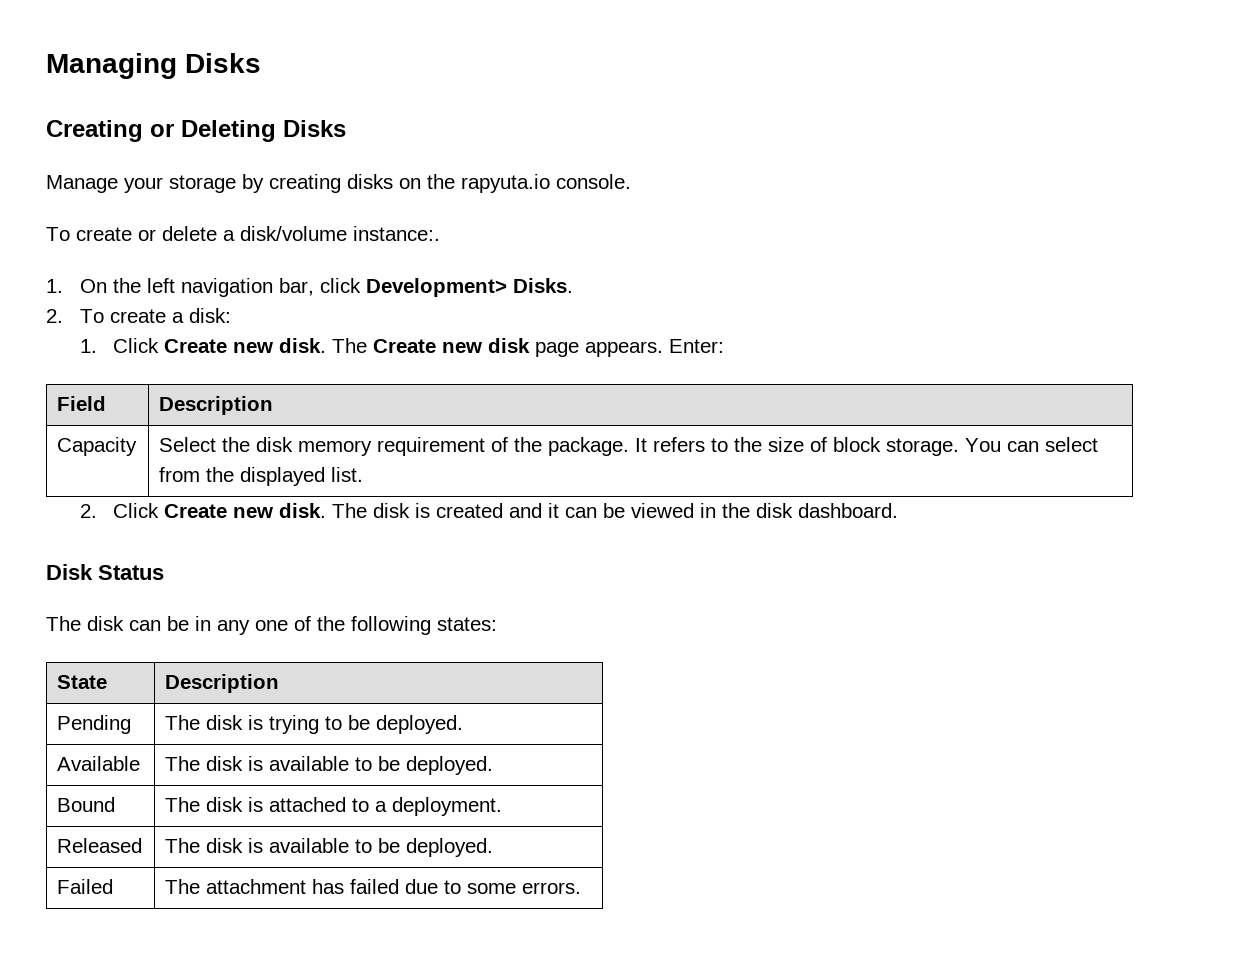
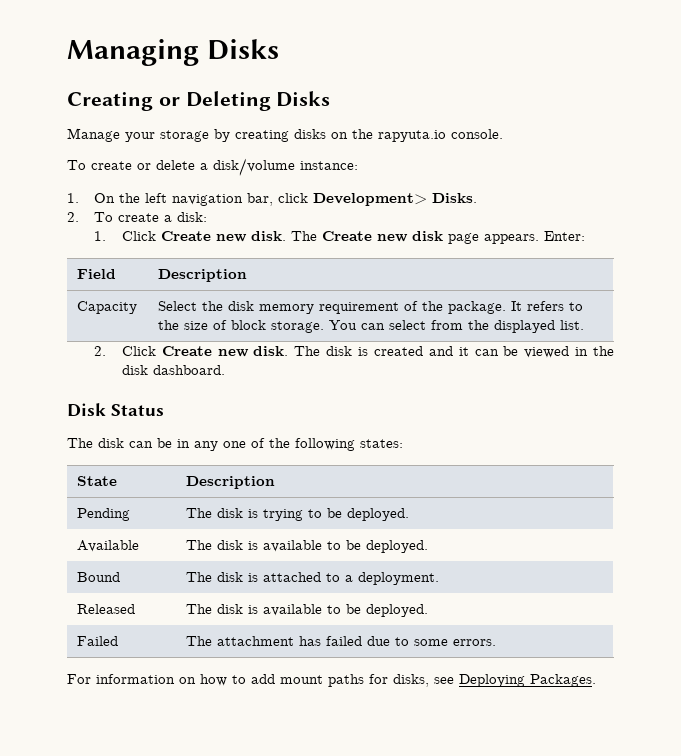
[353,226,440,241] instance:. -> [300,161,358,170] instance:
(582, 888) none -> [67,674,596,687] // For information on how to add mount paths for disks, see Deploying Packages.

